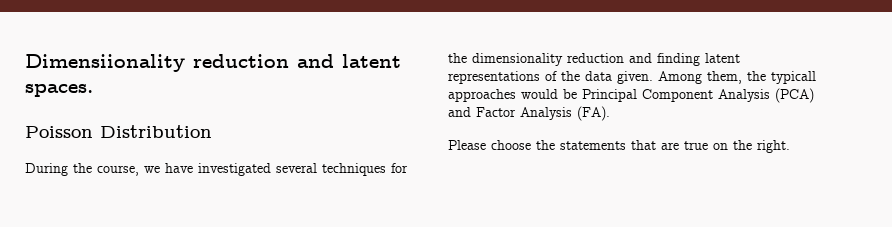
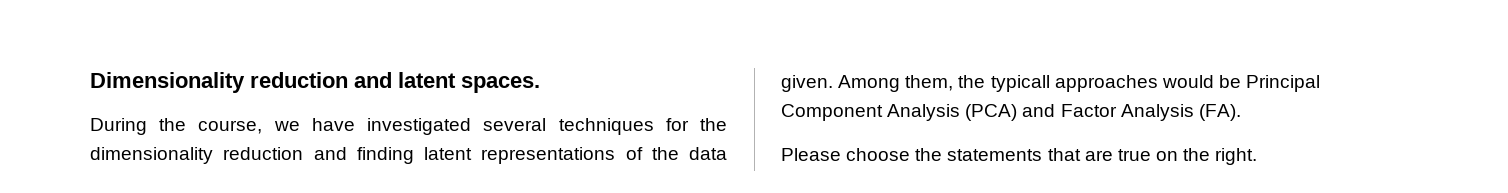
[25,54,185,72] Dimensiionality -> [90,72,245,93] Dimensionality
[25,125,212,138] // Poisson Distribution -> (540, 84) none

